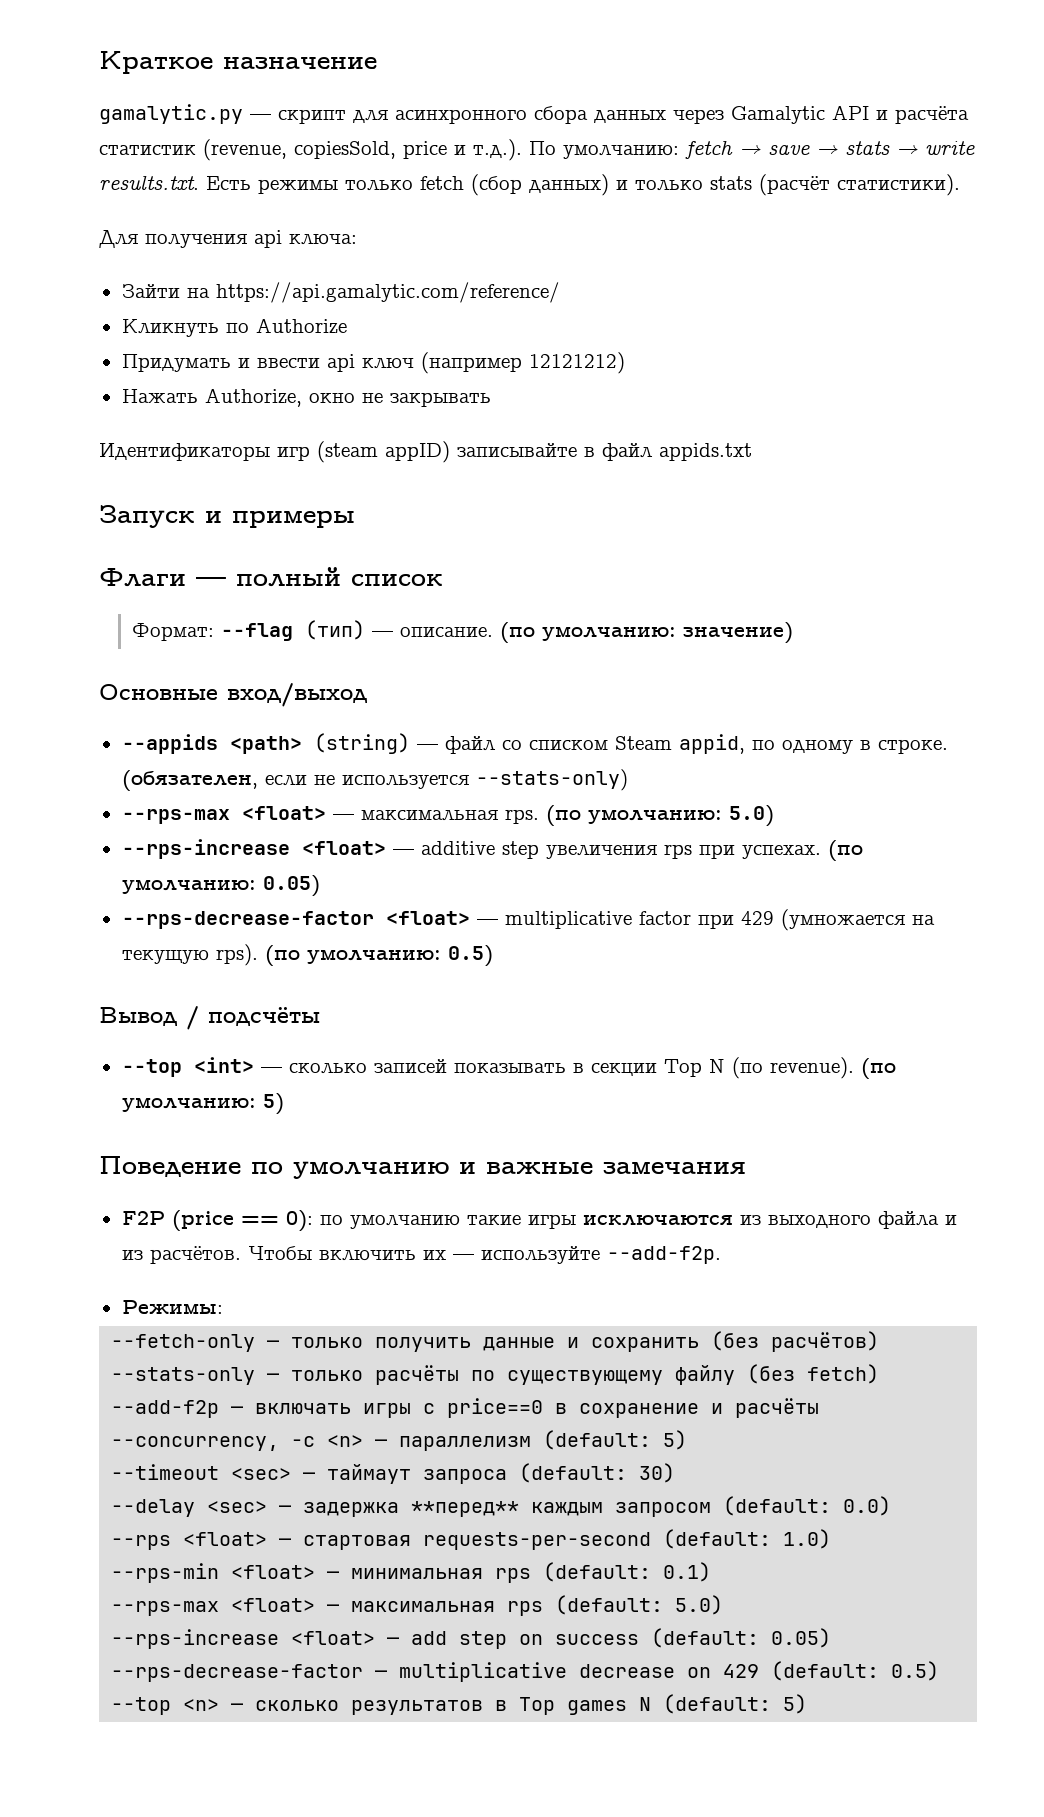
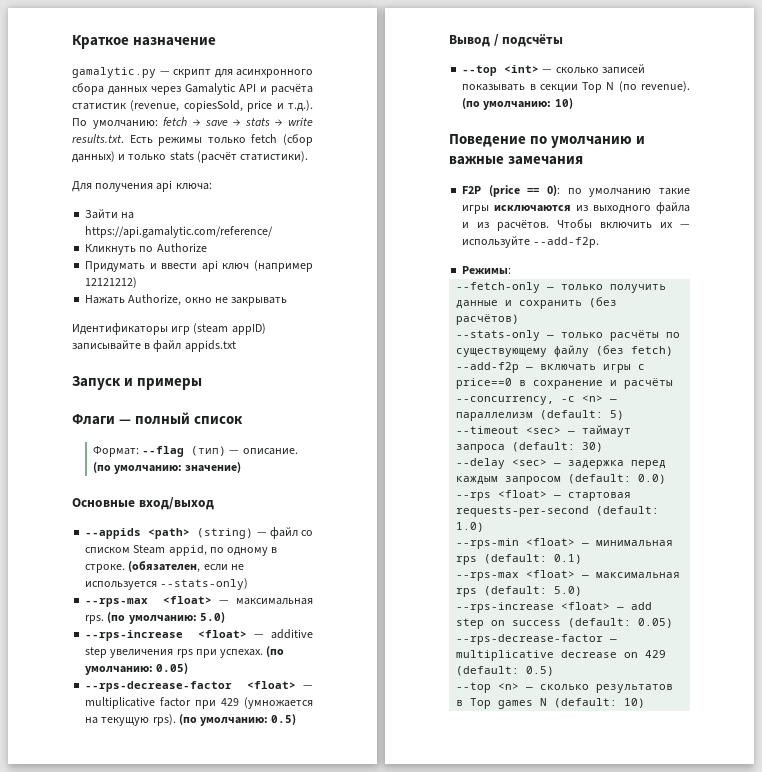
[262,1093,284,1115] 5) -> [554,98,573,109] 10)
[411,1501,520,1517] **перед** -> [631,460,667,469] перед
[783,1694,808,1714] 5) -> [624,698,646,708] 10)

